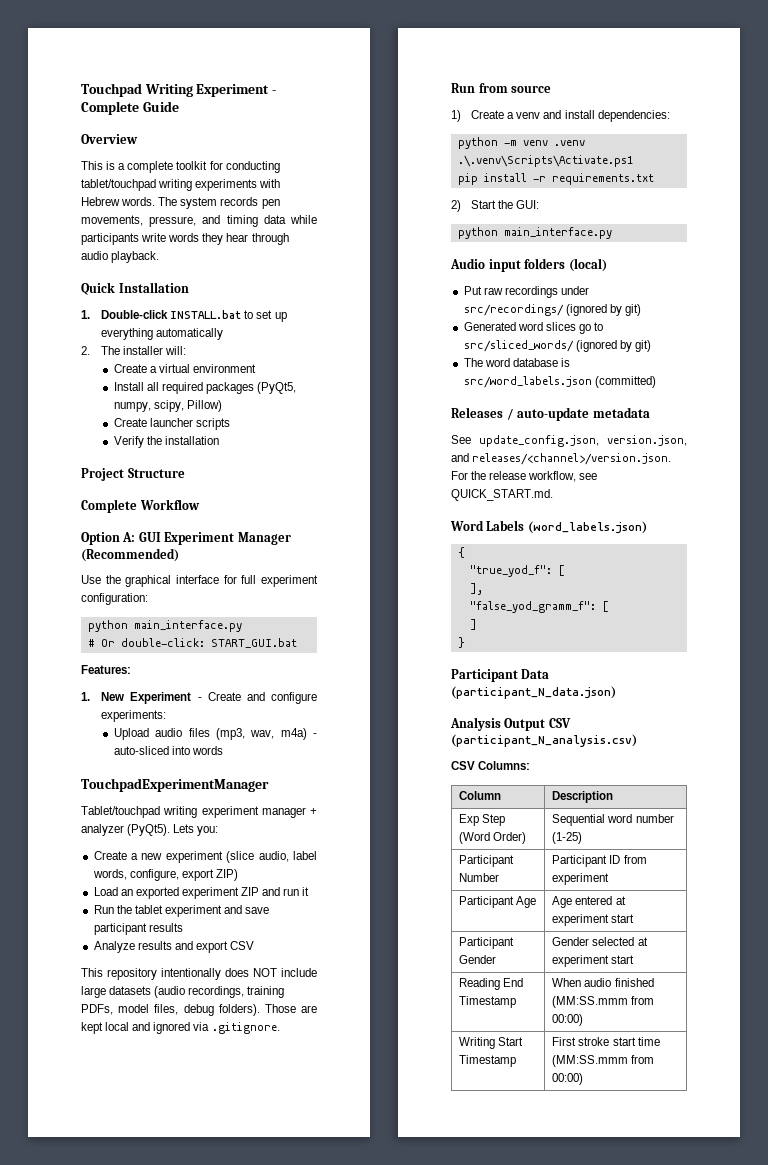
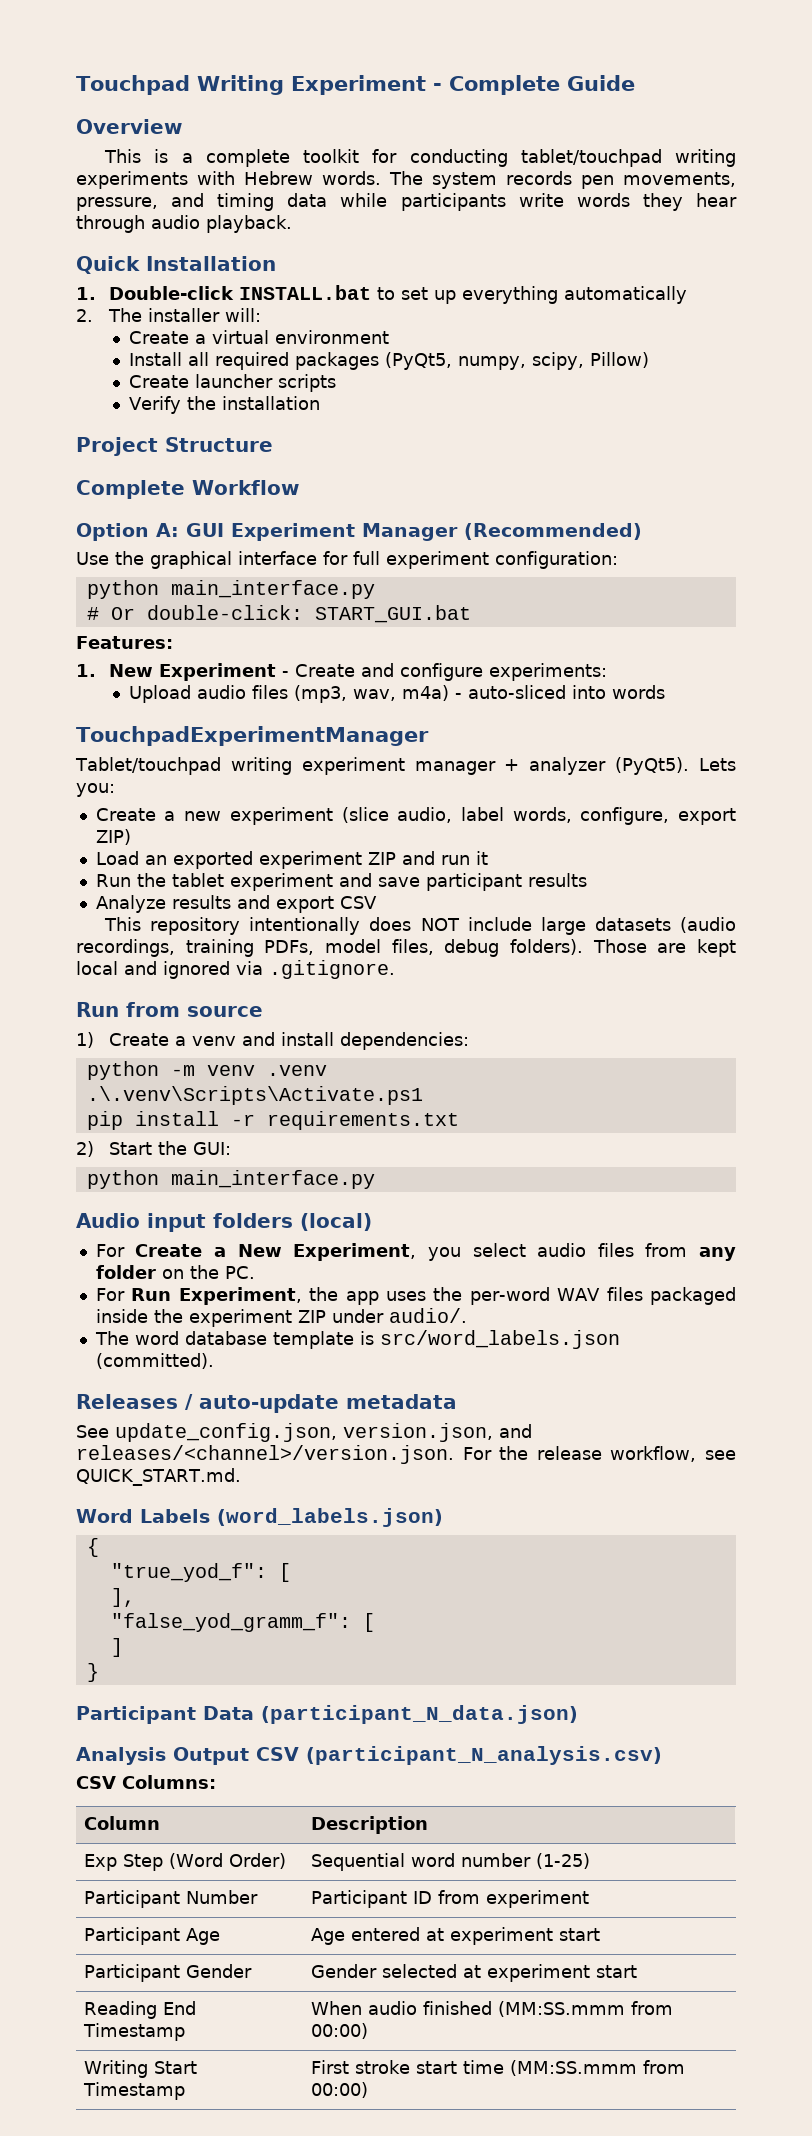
[463,286,589,298] [463,304,641,316] [463,322,604,334] [463,340,651,352] Put raw recordings under src/recordings/ (ignored by git) // Generated word slices go to src/sliced_words/ (ignored by git) -> [95,1243,736,1261] [95,1265,255,1279] [95,1287,736,1305] [95,1308,467,1327] For Create a New Experiment, you select audio files from any folder on the PC. // For Run Experiment, the app uses the per-word WAV files packaged inside the experiment ZIP under audio/.
(558, 362) none -> [272,1331,354,1349] template
[594,376,656,388] (committed) -> [95,1353,214,1369] (committed).

